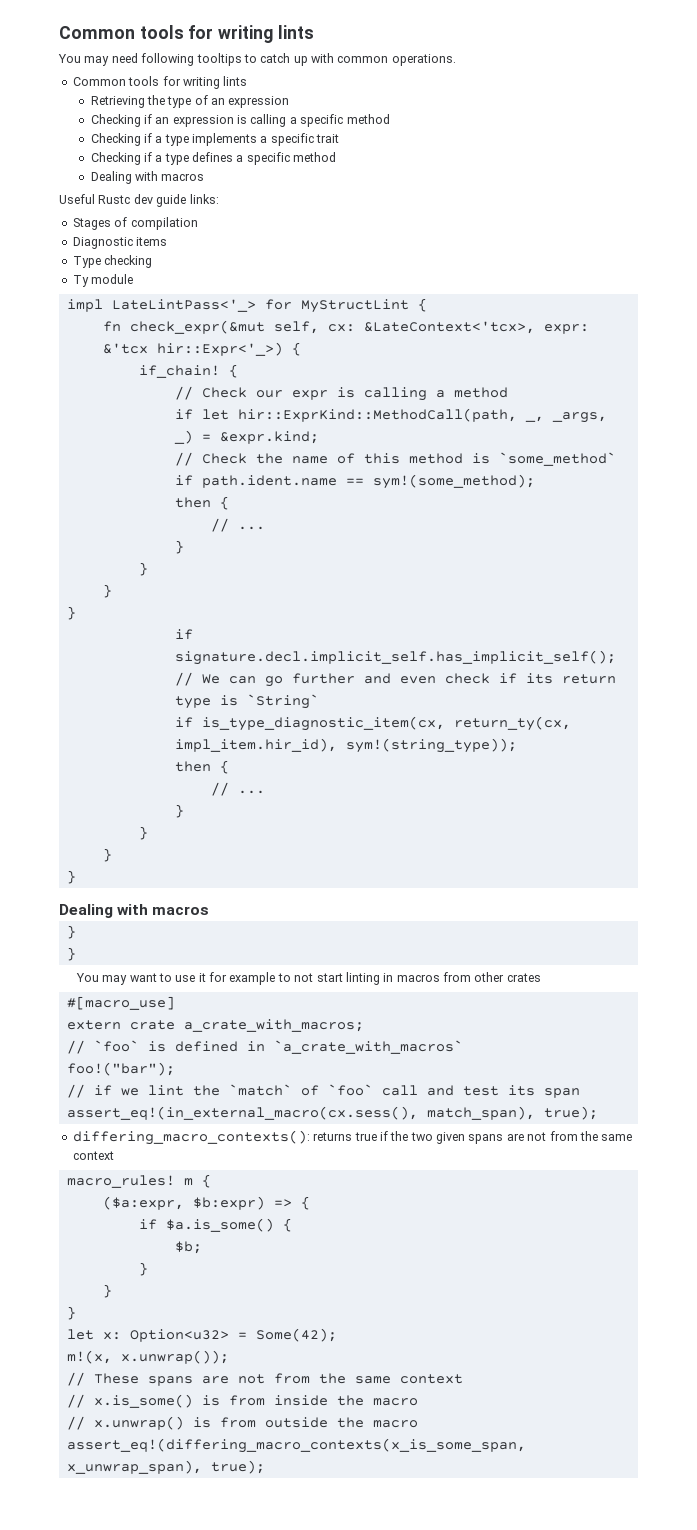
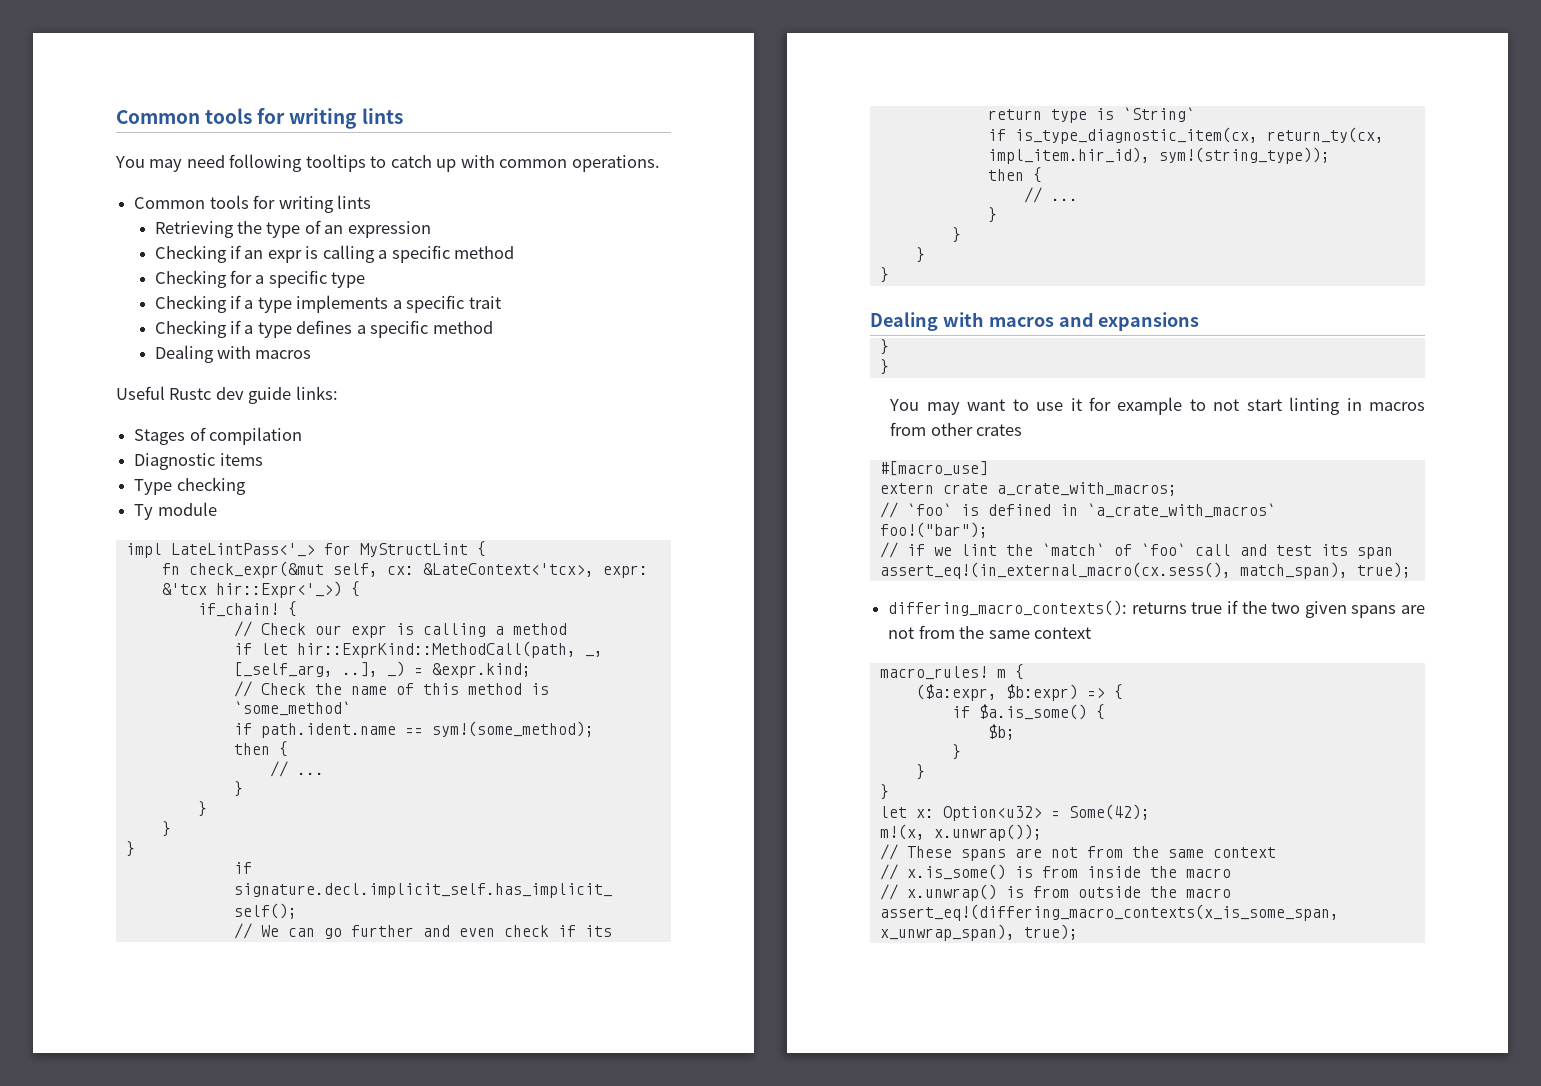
[172,115,234,127] expression -> [267,250,302,263] expr
(390, 119) none -> [154,270,366,288] // Checking for a specific type
[551,412,607,423] _args, -> [233,662,378,677] [_self_arg, ..],
(210, 910) none -> [1058,312,1200,331] and expansions

